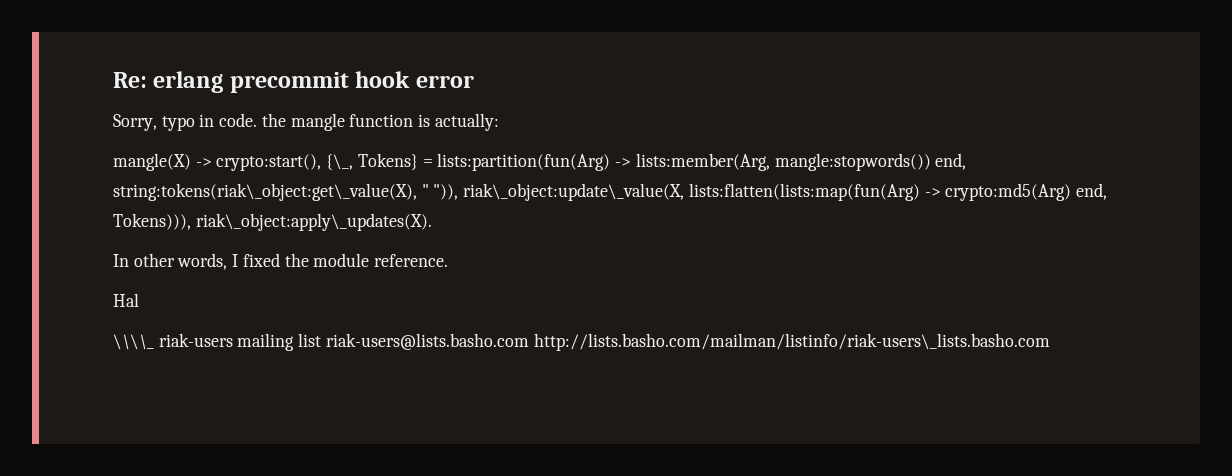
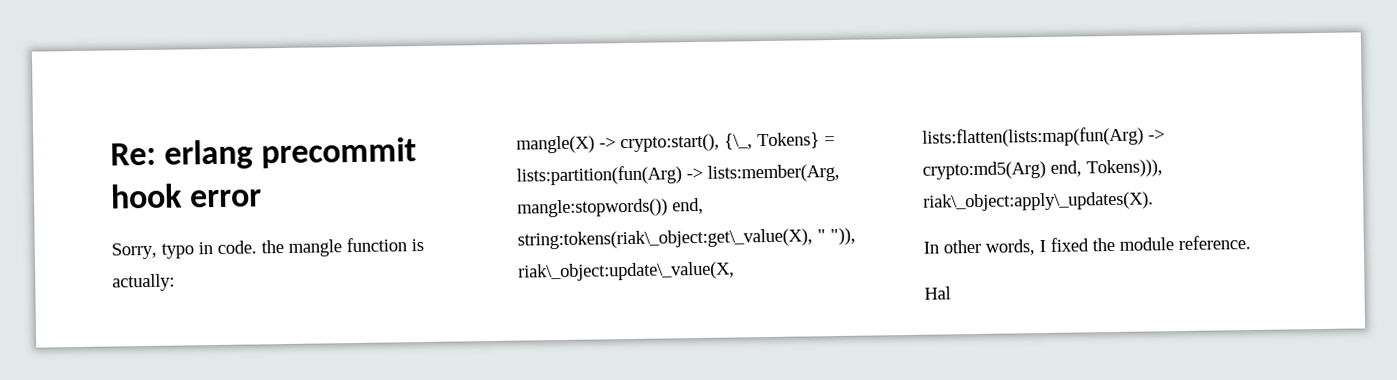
[113,333,1050,351] // \\\\_ riak-users mailing list riak-users@lists.basho.com http://lists.basho.com/mailman/listinfo/riak-users\_lists.basho.com -> (951, 293) none

